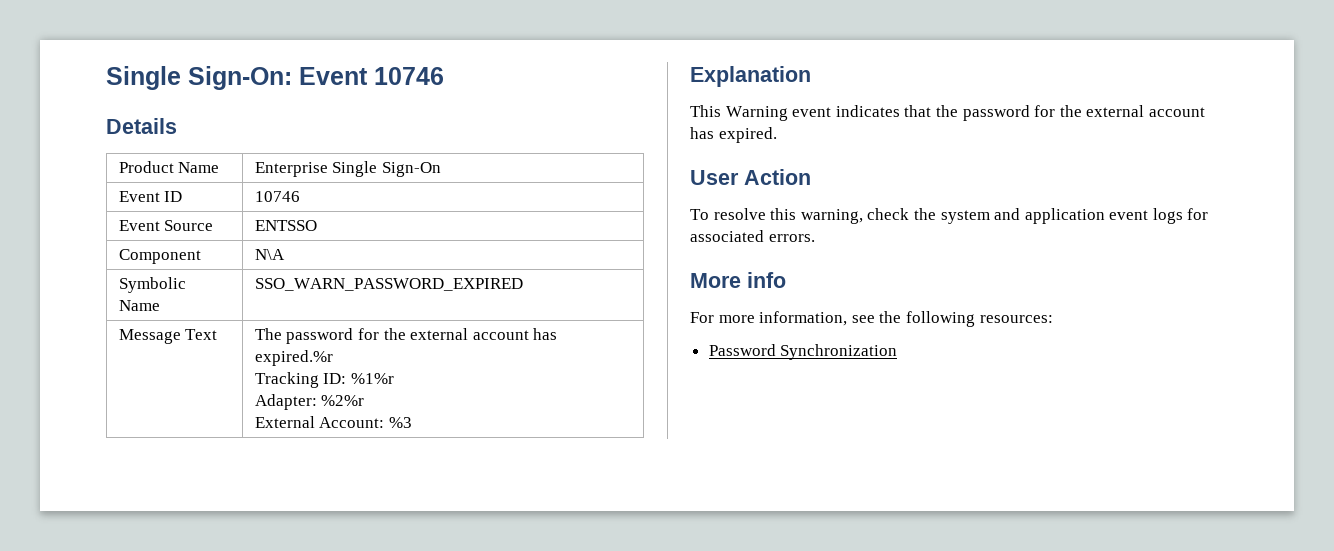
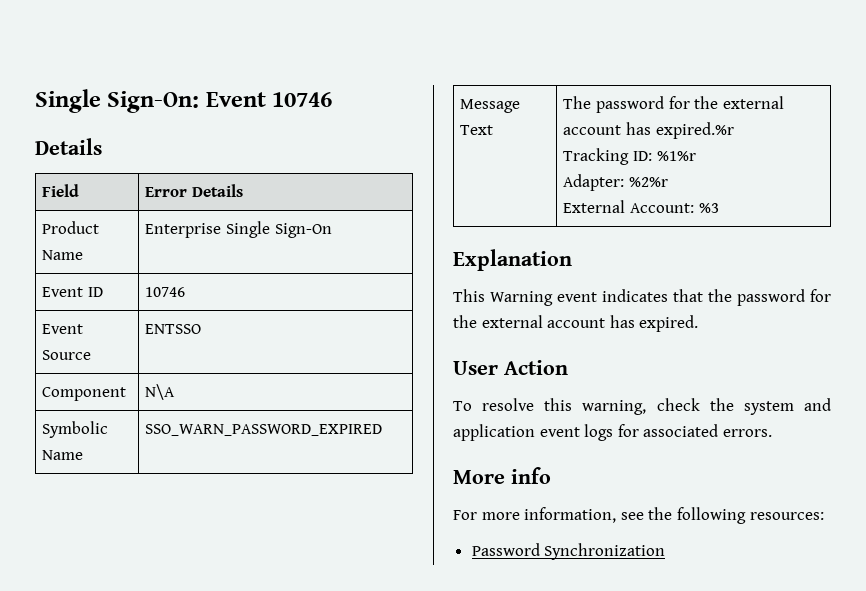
(177, 126) none -> [42,184,80,197] [145,184,244,197] // Field | Error Details

